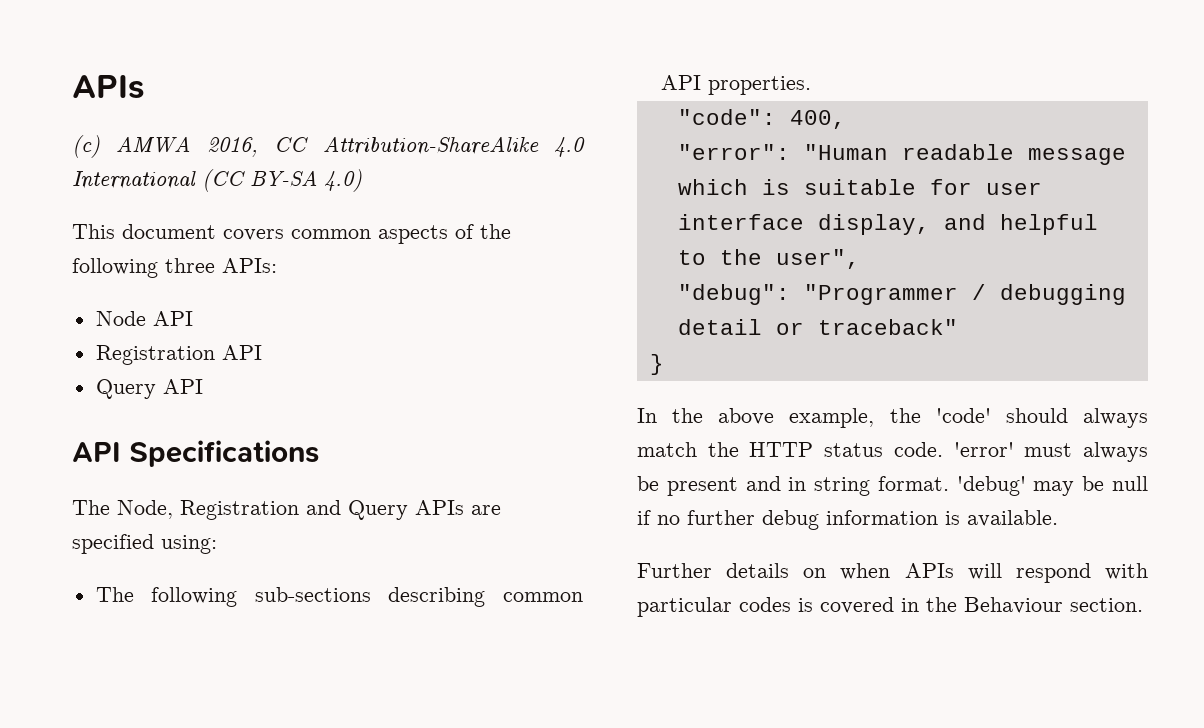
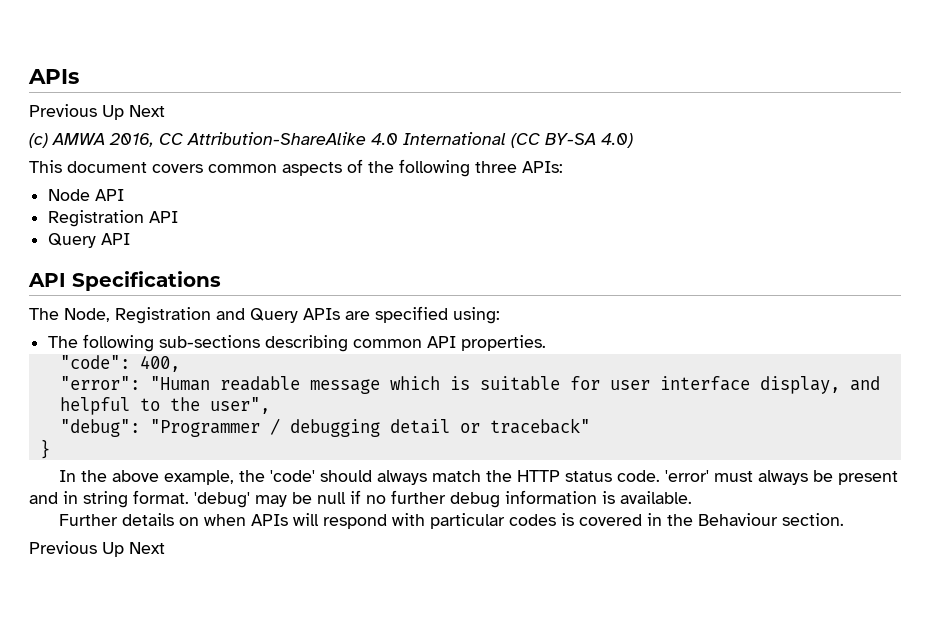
[72,75,144,99] APIs -> [28,69,79,84] [29,104,165,120] APIs // Previous Up Next
(1143, 605) none -> [29,541,165,557] // Previous Up Next

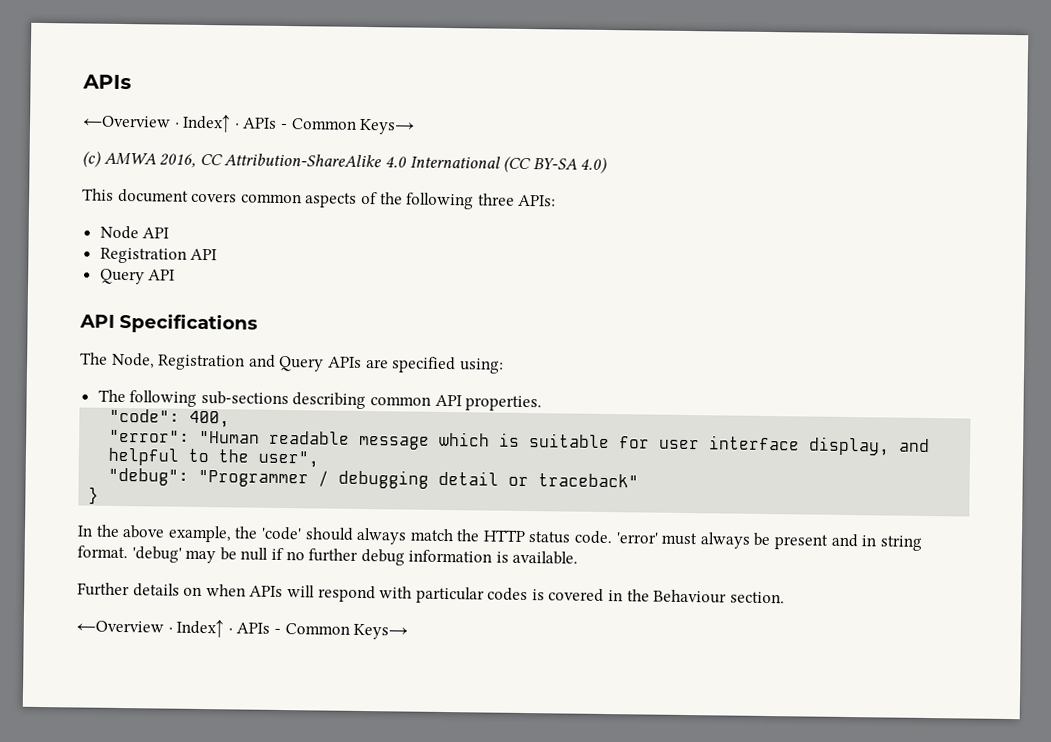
[29,104,165,120] Previous Up Next -> [82,113,416,135] ←Overview · Index↑ · APIs - Common Keys→
[29,541,165,557] Previous Up Next -> [76,618,409,640] ←Overview · Index↑ · APIs - Common Keys→

